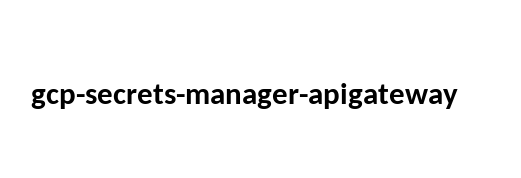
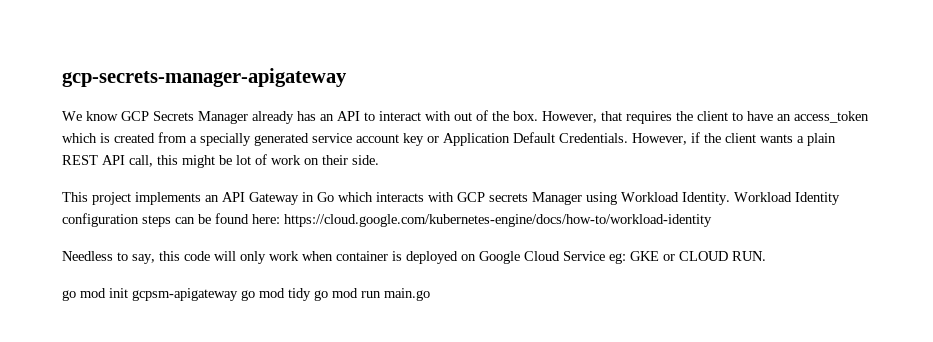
(458, 96) none -> [62,110,869,124] [62,132,836,146] [62,154,379,168] [62,192,840,205] [62,213,712,227] [62,251,766,264] [62,288,430,301] // We know GCP Secrets Manager already has an API to interact with out of the box. However, that requires the client to have an access_token which is created from a specially generated service account key or Application Default Credentials. However, if the client wants a plain REST API call, this might be lot of work on their side. // This project implements an API Gateway in Go which interacts with GCP secrets Manager using Workload Identity. Workload Identity configuration steps can be found here: https://cloud.google.com/kubernetes-engine/docs/how-to/workload-identity // Needless to say, this code will only work when container is deployed on Google Cloud Service eg: GKE or CLOUD RUN. // go mod init gcpsm-apigateway go mod tidy go mod run main.go

